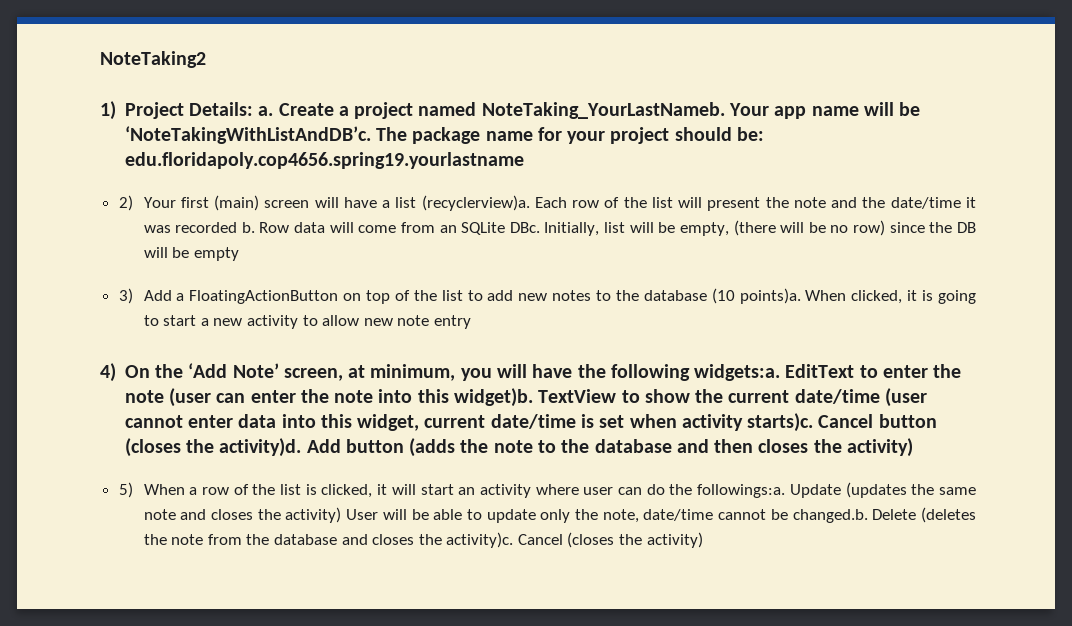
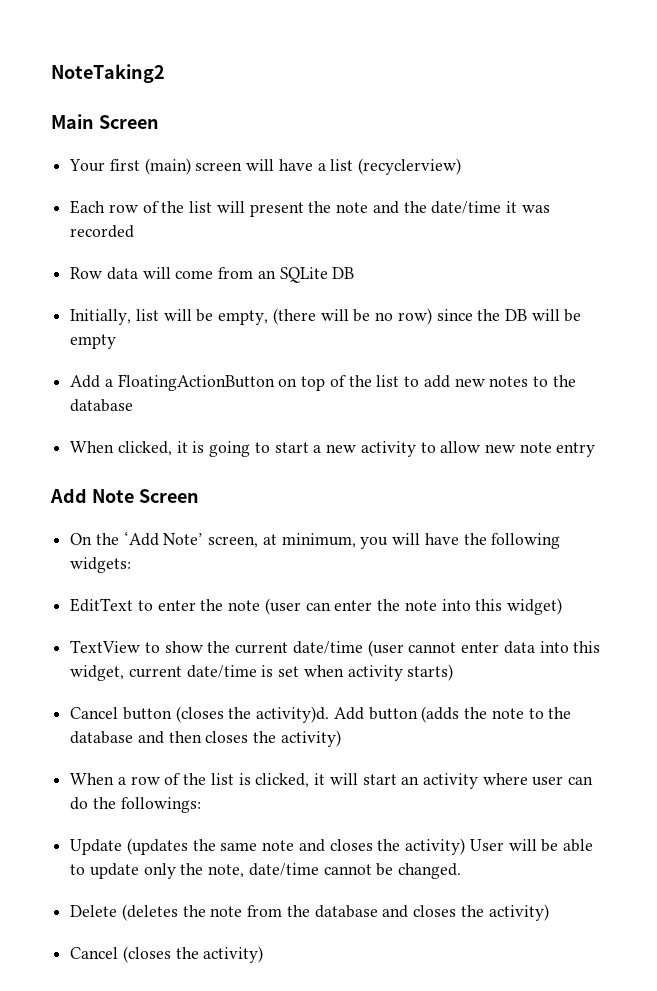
[100,101,921,120] [124,126,764,144] [124,152,524,169] [118,195,133,211] 1) Project Details: a. Create a project named NoteTaking_YourLastNameb. Your app name will be ‘NoteTakingWithListAndDB’c. The package name for your project should be: edu.floridapoly.cop4656.spring19.yourlastname // 2) -> [51,114,159,129] Main Screen //
[421,195,530,211] (recyclerview)a. -> [358,158,462,175] (recyclerview) //
[241,222,255,233] b. -> (135, 231) //
[509,222,540,233] DBc. -> [332,267,355,279] DB //
[118,288,133,304] 3) -> (117, 341) none
[711,288,801,304] (10 points)a. -> (134, 405) //
[100,363,116,382] 4) -> [50,488,199,503] Add Note Screen //
[694,364,781,381] widgets:a. -> [70,557,132,573] widgets: //
[453,388,533,407] widget)b. -> [506,598,562,615] widget) //
[747,413,814,432] starts)c. -> [407,664,454,681] starts) //
[118,482,133,498] 5) -> (341, 738) none
[697,484,786,498] followings:a. -> [120,797,201,813] followings: //
[792,509,868,523] changed.b. -> [398,863,462,879] changed. //
[446,532,514,548] activity)c. -> [488,904,549,921] activity) //

